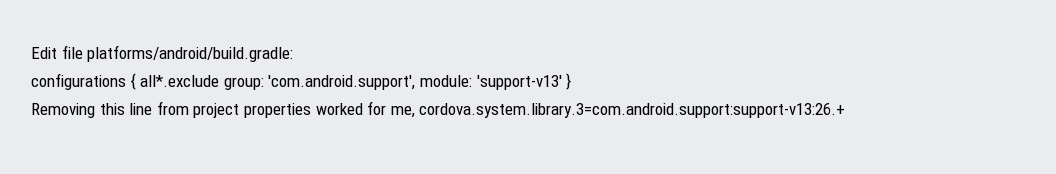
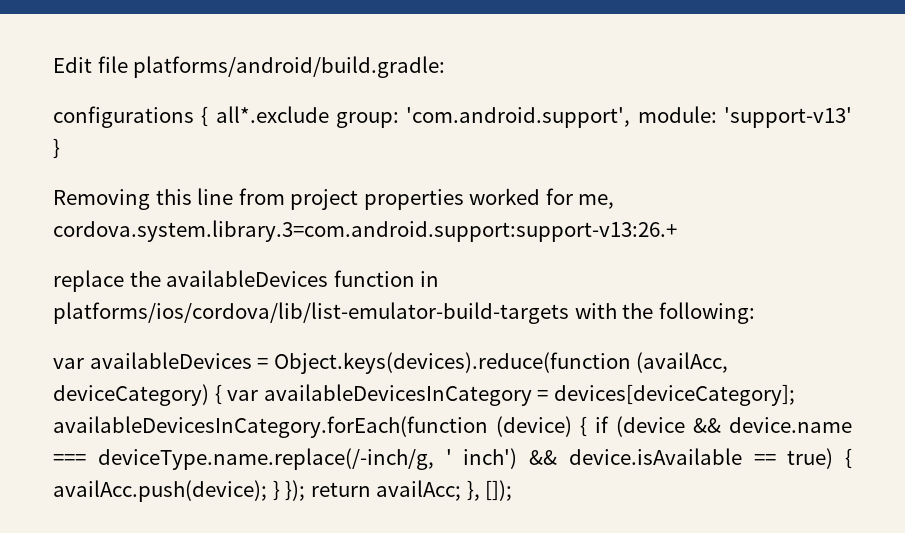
(846, 110) none -> [53,270,440,292] [53,302,755,324] [53,352,729,374] [53,384,795,406] [53,416,852,438] [53,448,852,470] [53,480,513,502] // replace the availableDevices function in platforms/ios/cordova/lib/list-emulator-build-targets with the following: // var availableDevices = Object.keys(devices).reduce(function (availAcc, deviceCategory) { var availableDevicesInCategory = devices[deviceCategory]; availableDevicesInCategory.forEach(function (device) { if (device && device.name === deviceType.name.replace(/-inch/g, ' inch') && device.isAvailable == true) { availAcc.push(device); } }); return availAcc; }, []);

